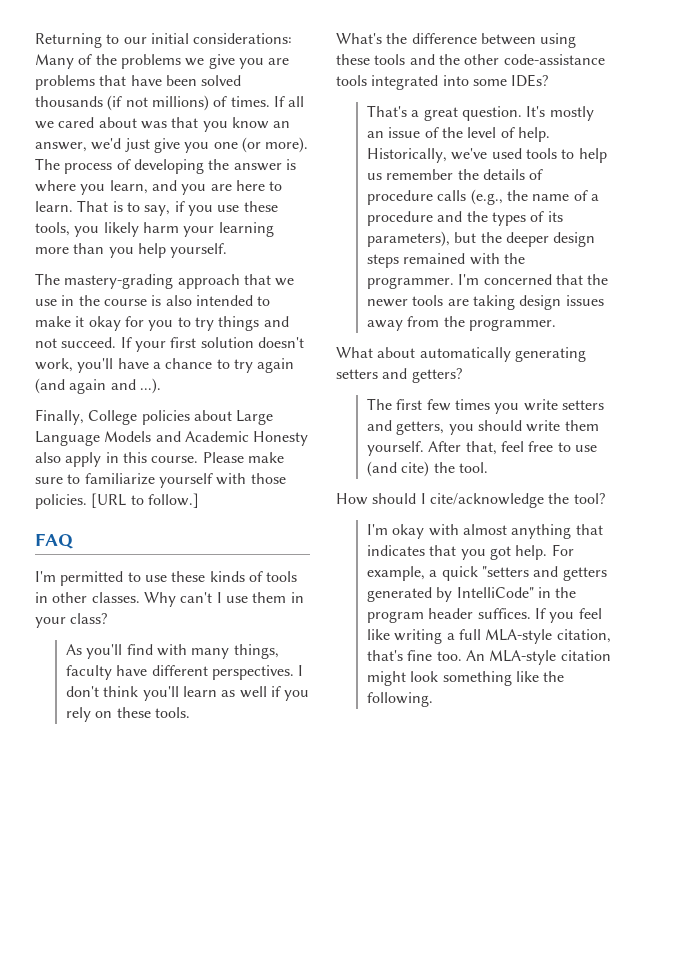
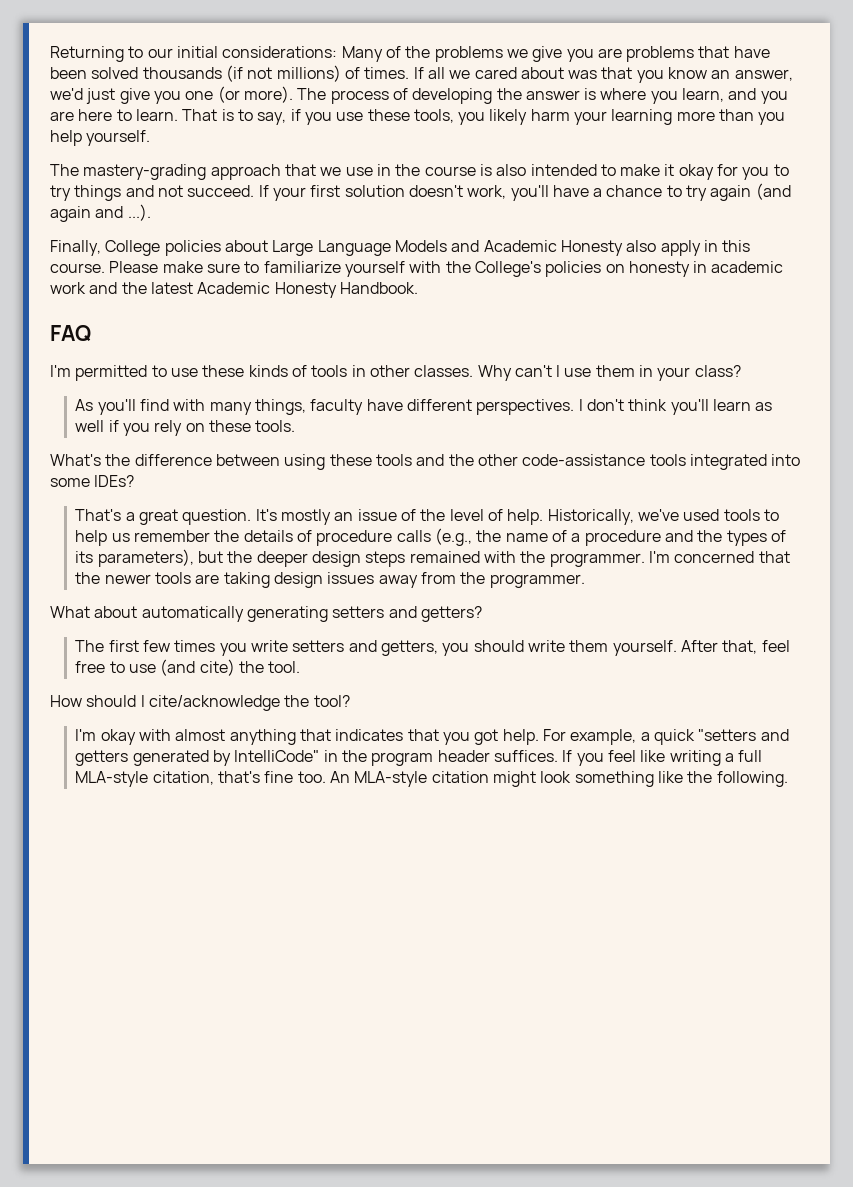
[250,473,286,484] [35,493,199,509] those policies. [URL to follow.] -> [445,261,784,277] [50,282,418,298] the College's policies on honesty in academic work and the latest Academic Honesty Handbook.

